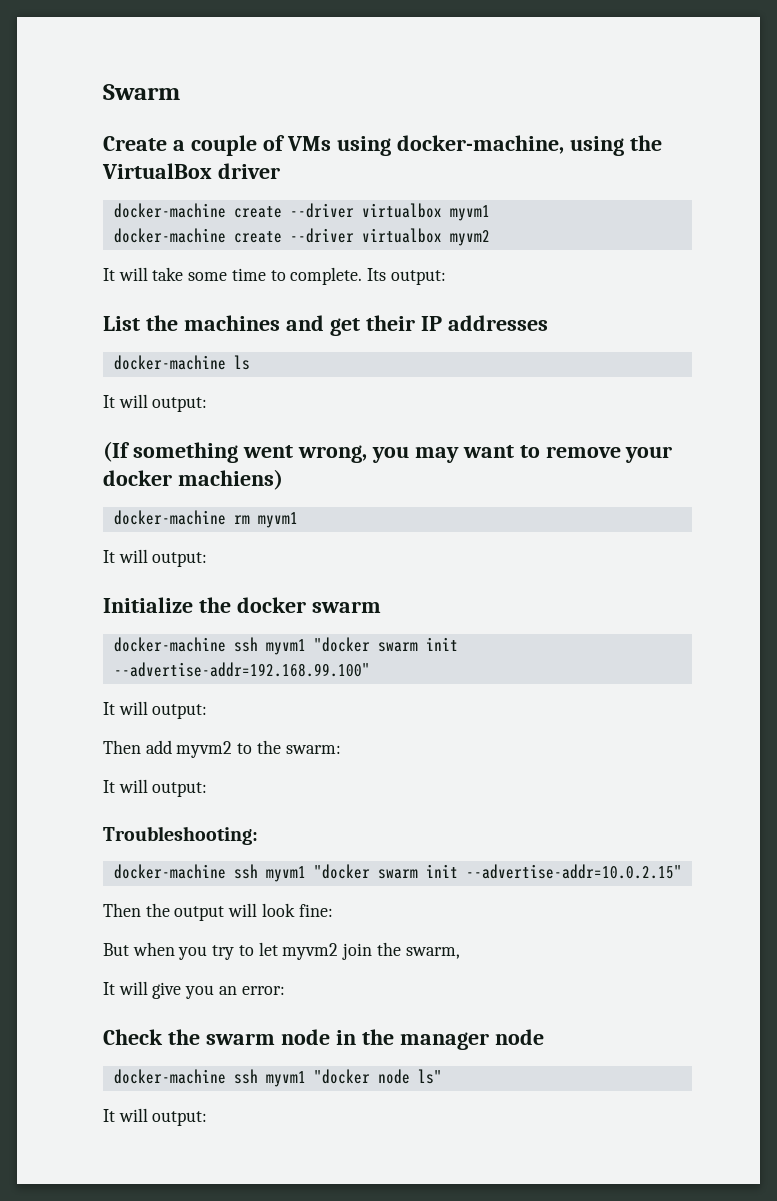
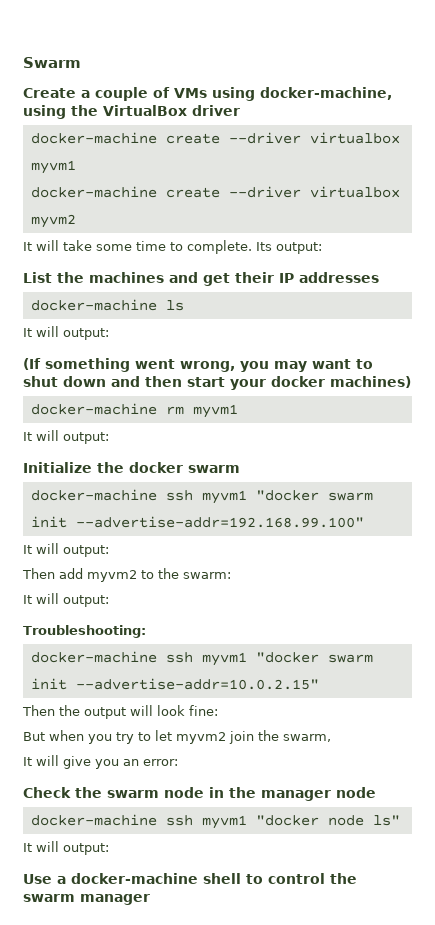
[545,446,621,458] remove -> [23,376,225,387] shut down and then start
[177,469,283,490] machiens) -> [330,376,411,388] machines)
(208, 1118) none -> [23,873,357,884] [23,894,150,905] // Use a docker-machine shell to control the swarm manager

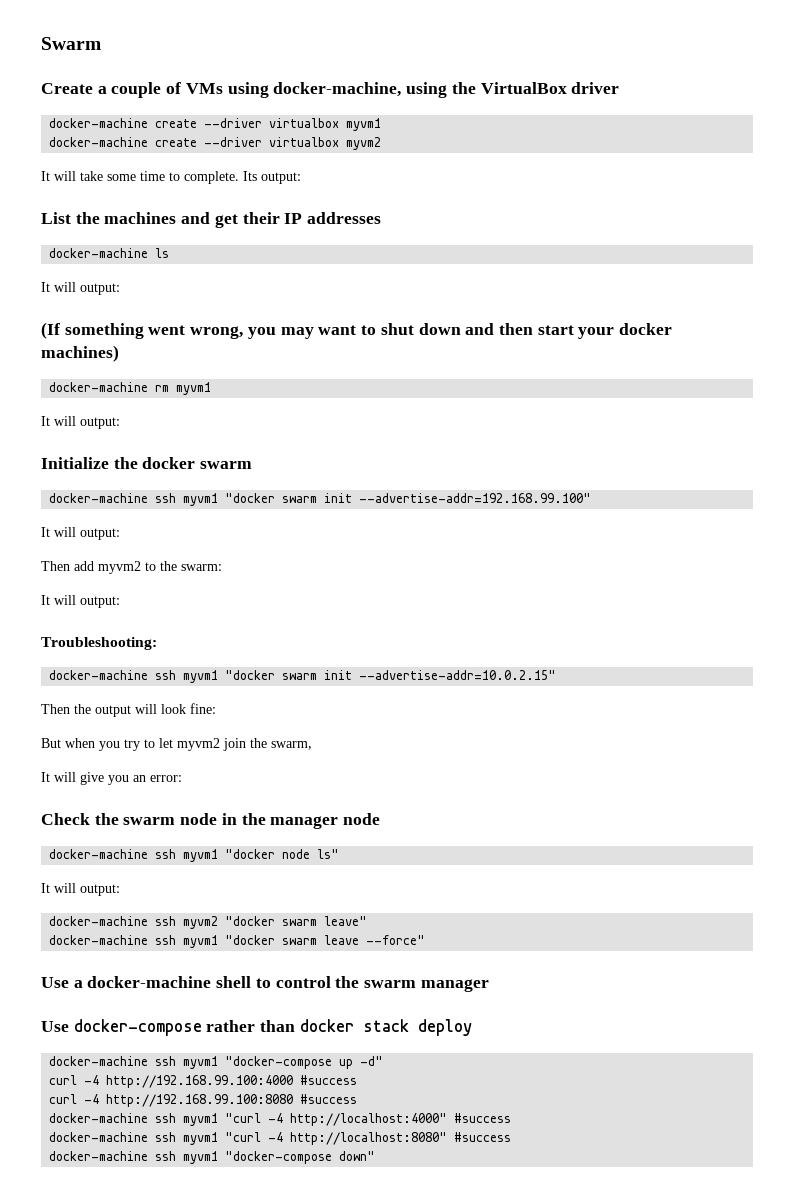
(109, 849) none -> [49,916,368,929] [49,935,426,948] // docker-machine ssh myvm2 "docker swarm leave" // docker-machine ssh myvm1 "docker swarm leave --force"
(150, 899) none -> [41,1019,472,1036] [49,1056,384,1069] [49,1075,358,1088] [49,1094,358,1107] [49,1113,512,1126] [49,1132,512,1145] [49,1151,376,1164] // Use docker-compose rather than docker stack deploy // docker-machine ssh myvm1 "docker-compose up -d" // curl -4 http://192.168.99.100:4000 #success // curl -4 http://192.168.99.100:8080 #success // docker-machine ssh myvm1 "curl -4 http://localhost:4000" #success // docker-machine ssh myvm1 "curl -4 http://localhost:8080" #success // docker-machine ssh myvm1 "docker-compose down"

